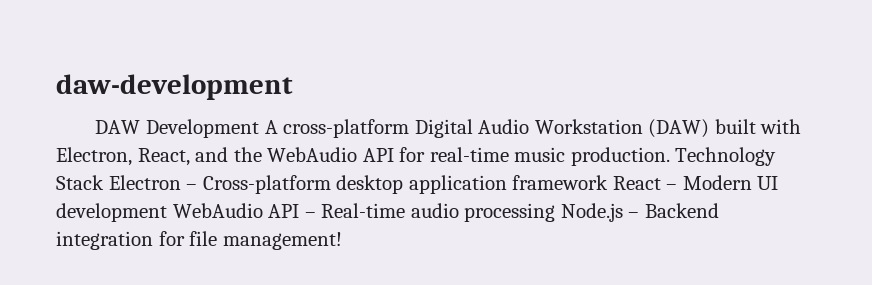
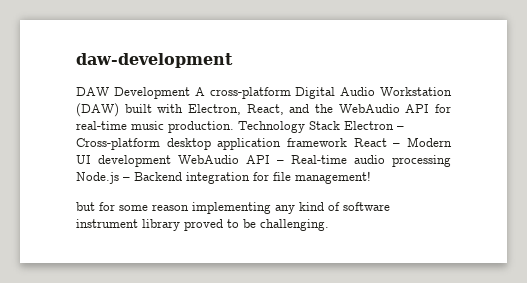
(342, 241) none -> [76,202,390,214] [76,219,329,231] // but for some reason implementing any kind of software instrument library proved to be challenging.

